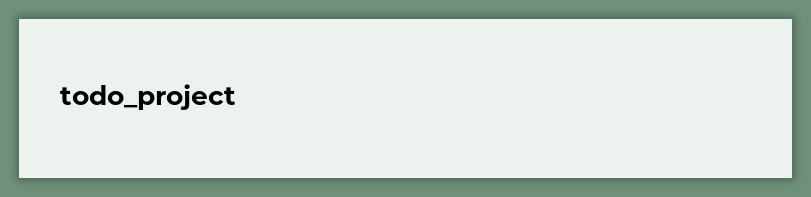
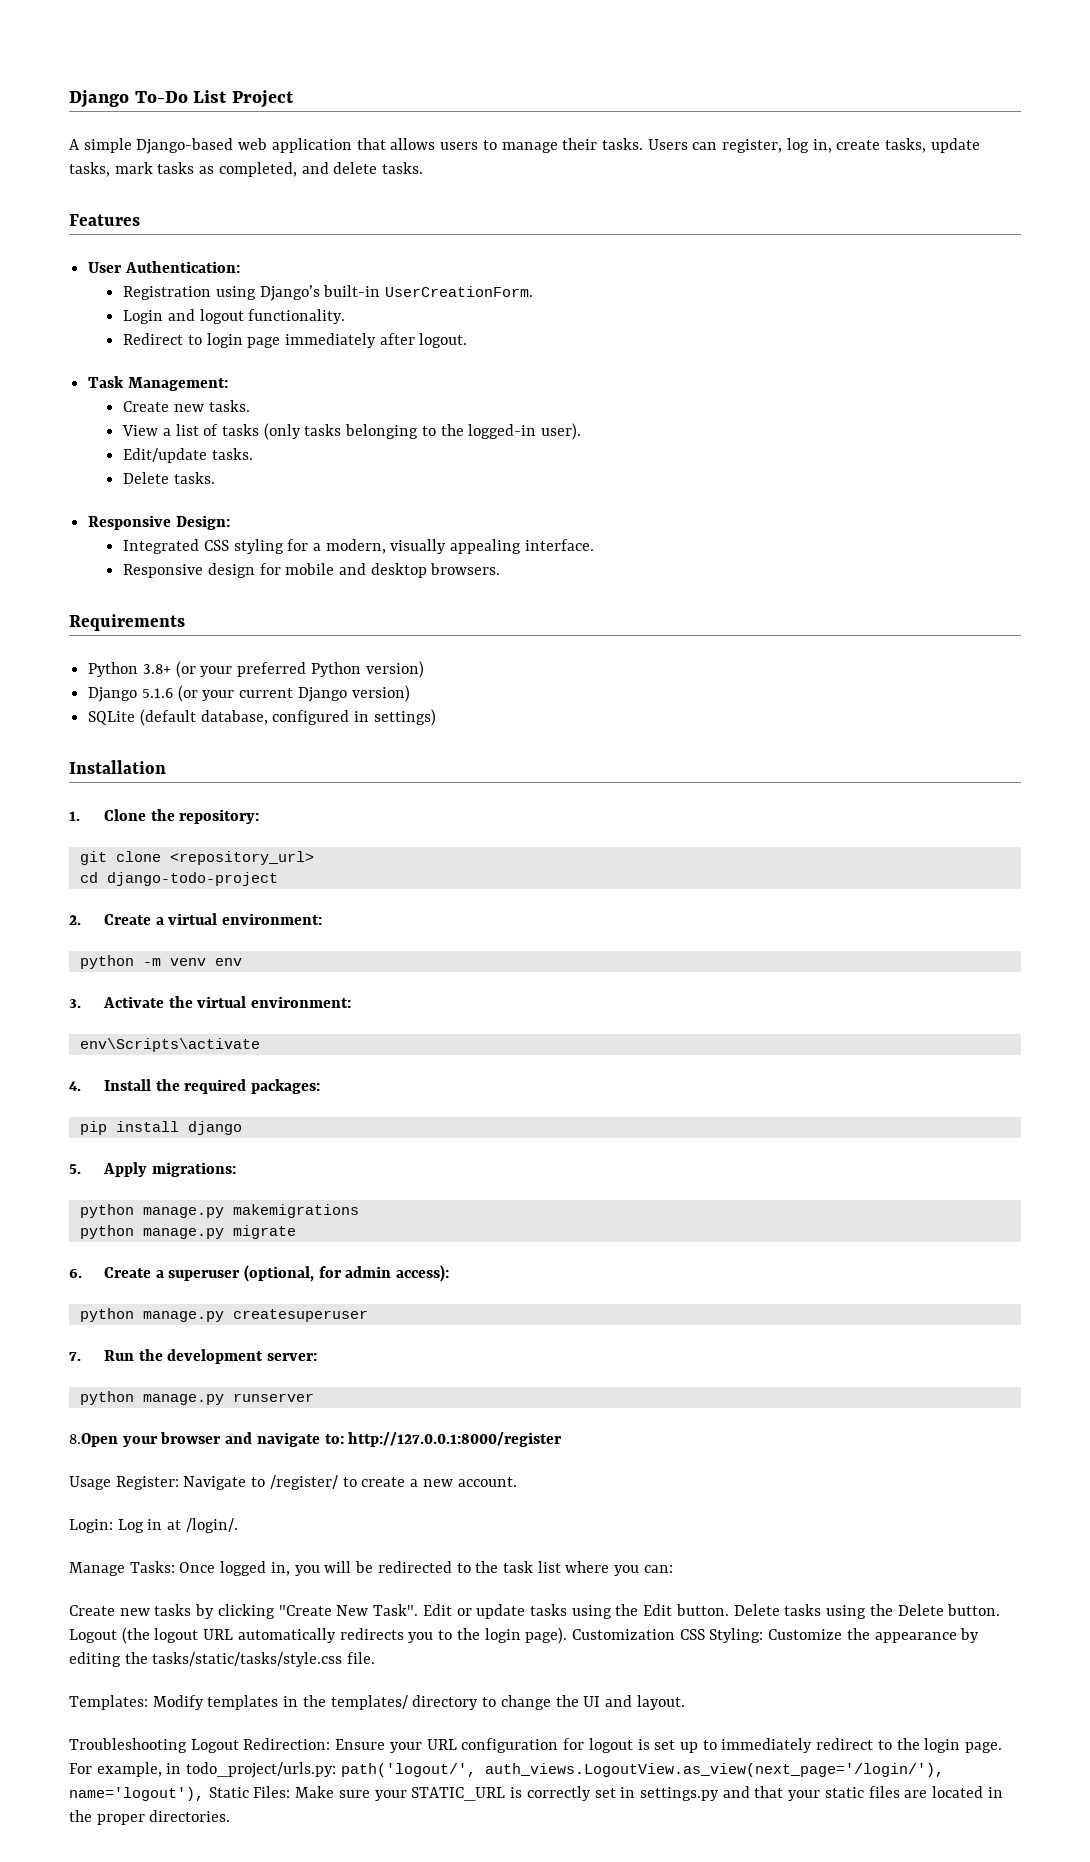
[60,84,236,110] todo_project -> [69,90,294,108] [69,138,980,154] [69,162,424,177] [69,214,140,226] [88,261,240,273] [123,285,534,301] [123,309,346,324] [123,333,468,348] [88,376,228,391] [123,400,250,412] [122,423,582,440] [123,448,253,463] [123,472,215,484] [88,515,230,530] [123,539,594,554] [123,563,501,578] [69,614,185,631] [88,661,424,678] [88,685,410,702] [88,709,436,726] [69,760,166,774] [69,809,260,824] [79,851,314,865] [79,872,278,886] [69,913,323,925] [79,955,242,969] [69,996,352,1008] [79,1038,260,1052] [69,1079,321,1094] [79,1121,242,1135] [69,1162,236,1177] [79,1204,359,1218] [79,1225,296,1239] [69,1265,450,1282] [79,1308,368,1322] [69,1349,318,1364] [79,1391,314,1405] [69,1432,563,1447] [69,1475,517,1490] [69,1518,238,1533] [69,1561,673,1576] [69,1604,1001,1619] [69,1627,980,1644] [69,1652,376,1667] [69,1695,685,1710] [69,1738,1003,1753] [69,1762,944,1778] [69,1786,1003,1801] [69,1810,231,1825] Django To-Do List Project // A simple Django-based web application that allows users to manage their tasks. Users can register, log in, create tasks, update tasks, mark tasks as completed, and delete tasks. // Features // User Authentication: // Registration using Django’s built-in UserCreationForm. // Login and logout functionality. // Redirect to login page immediately after logout. // Task Management: // Create new tasks. // View a list of tasks (only tasks belonging to the logged-in user). // Edit/update tasks. // Delete tasks. // Responsive Design: // Integrated CSS styling for a modern, visually appealing interface. // Responsive design for mobile and desktop browsers. // Requirements // Python 3.8+ (or your preferred Python version) // Django 5.1.6 (or your current Django version) // SQLite (default database, configured in settings) // Installation // 1. Clone the repository: // git clone <repository_url> // cd django-todo-project // 2. Create a virtual environment: // python -m venv env // 3. Activate the virtual environment: // env\Scripts\activate // 4. Install the required packages: // pip install django // 5. Apply migrations: // python manage.py makemigrations // python manage.py migrate // 6. Create a superuser (optional, for admin access): // python manage.py createsuperuser // 7. Run the development server: // python manage.py runserver // 8.Open your browser and navigate to: http://127.0.0.1:8000/register // Usage Register: Navigate to /register/ to create a new account. // Login: Log in at /login/. // Manage Tasks: Once logged in, you will be redirected to the task list where you can: // Create new tasks by clicking "Create New Task". Edit or update tasks using the Edit button. Delete tasks using the Delete button. Logout (the logout URL automatically redirects you to the login page). Customization CSS Styling: Customize the appearance by editing the tasks/static/tasks/style.css file. // Templates: Modify templates in the templates/ directory to change the UI and layout. // Troubleshooting Logout Redirection: Ensure your URL configuration for logout is set up to immediately redirect to the login page. For example, in todo_project/urls.py: path('logout/', auth_views.LogoutView.as_view(next_page='/login/'), name='logout'), Static Files: Make sure your STATIC_URL is correctly set in settings.py and that your static files are located in the proper directories.

